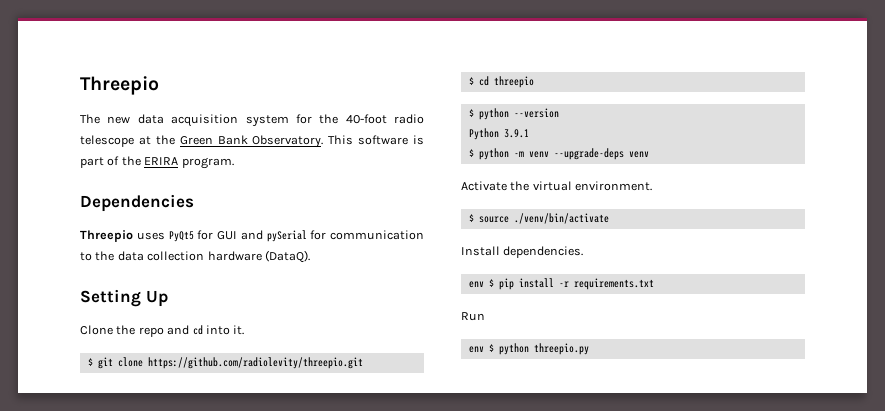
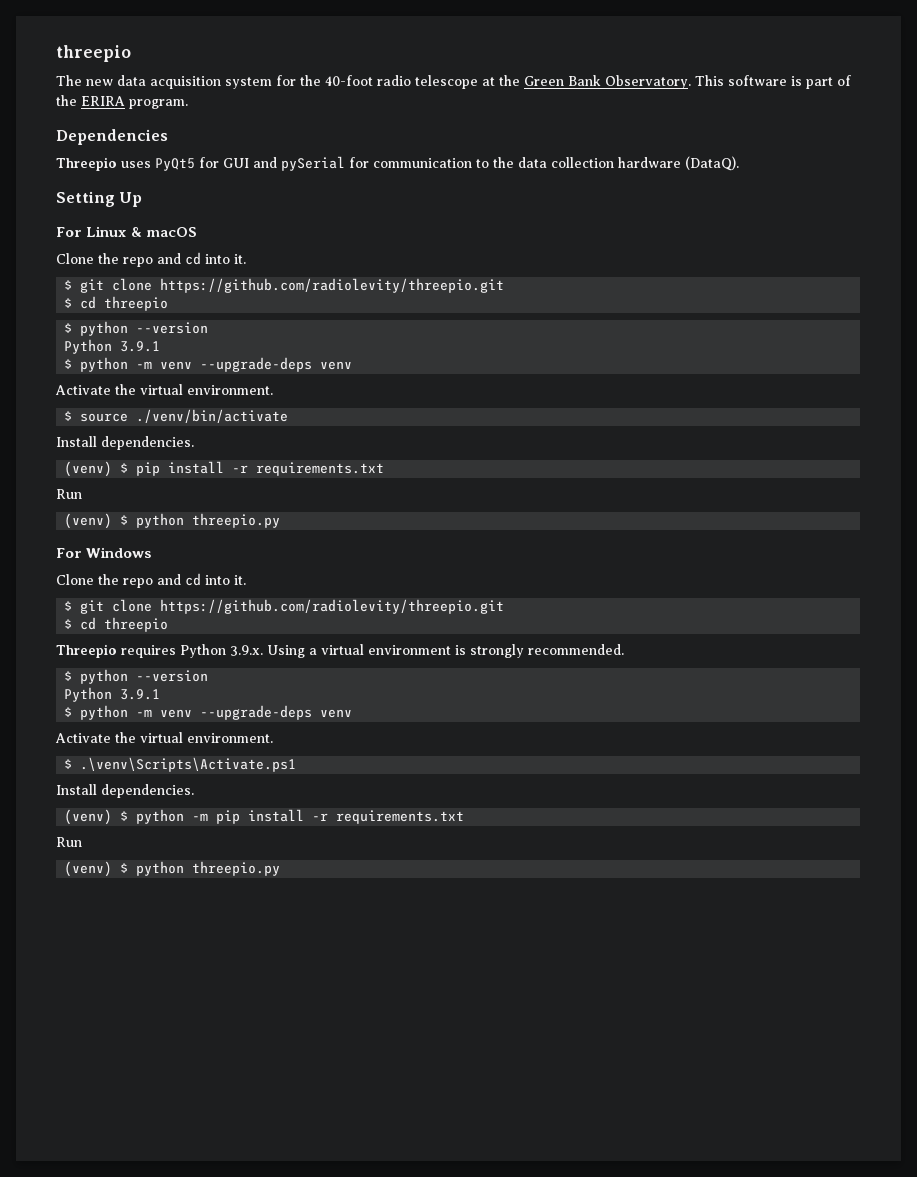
[80,76,159,95] Threepio -> [56,45,131,62] threepio
(168, 298) none -> [56,226,198,237] // For Linux & macOS
[468,281,484,288] env -> [64,461,113,477] (venv)
[468,343,589,355] env $ python threepio.py -> [64,513,281,529] [56,547,152,558] [56,573,246,588] [64,599,505,614] [64,617,169,632] [56,644,624,658] [64,669,209,684] [64,687,161,702] [64,705,353,720] [55,732,273,743] [64,757,297,772] [56,784,194,798] [64,809,465,825] [56,837,82,847] [64,861,281,877] (venv) $ python threepio.py // For Windows // Clone the repo and cd into it. // $ git clone https://github.com/radiolevity/threepio.git // $ cd threepio // Threepio requires Python 3.9.x. Using a virtual environment is strongly recommended. // $ python --version // Python 3.9.1 // $ python -m venv --upgrade-deps venv // Activate the virtual environment. // $ .\venv\Scripts\Activate.ps1 // Install dependencies. // (venv) $ python -m pip install -r requirements.txt // Run // (venv) $ python threepio.py

